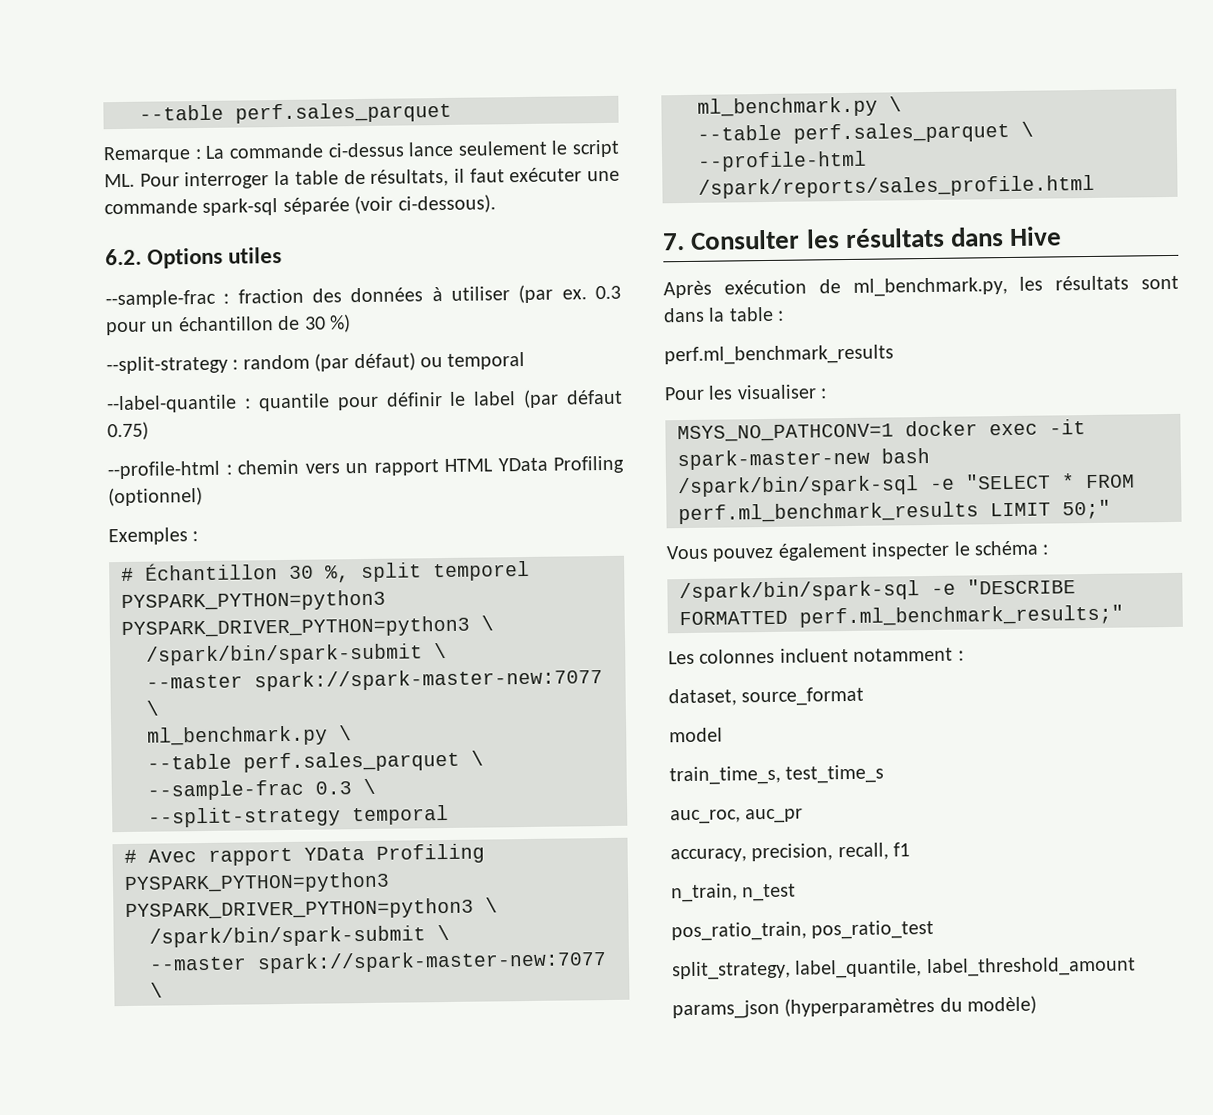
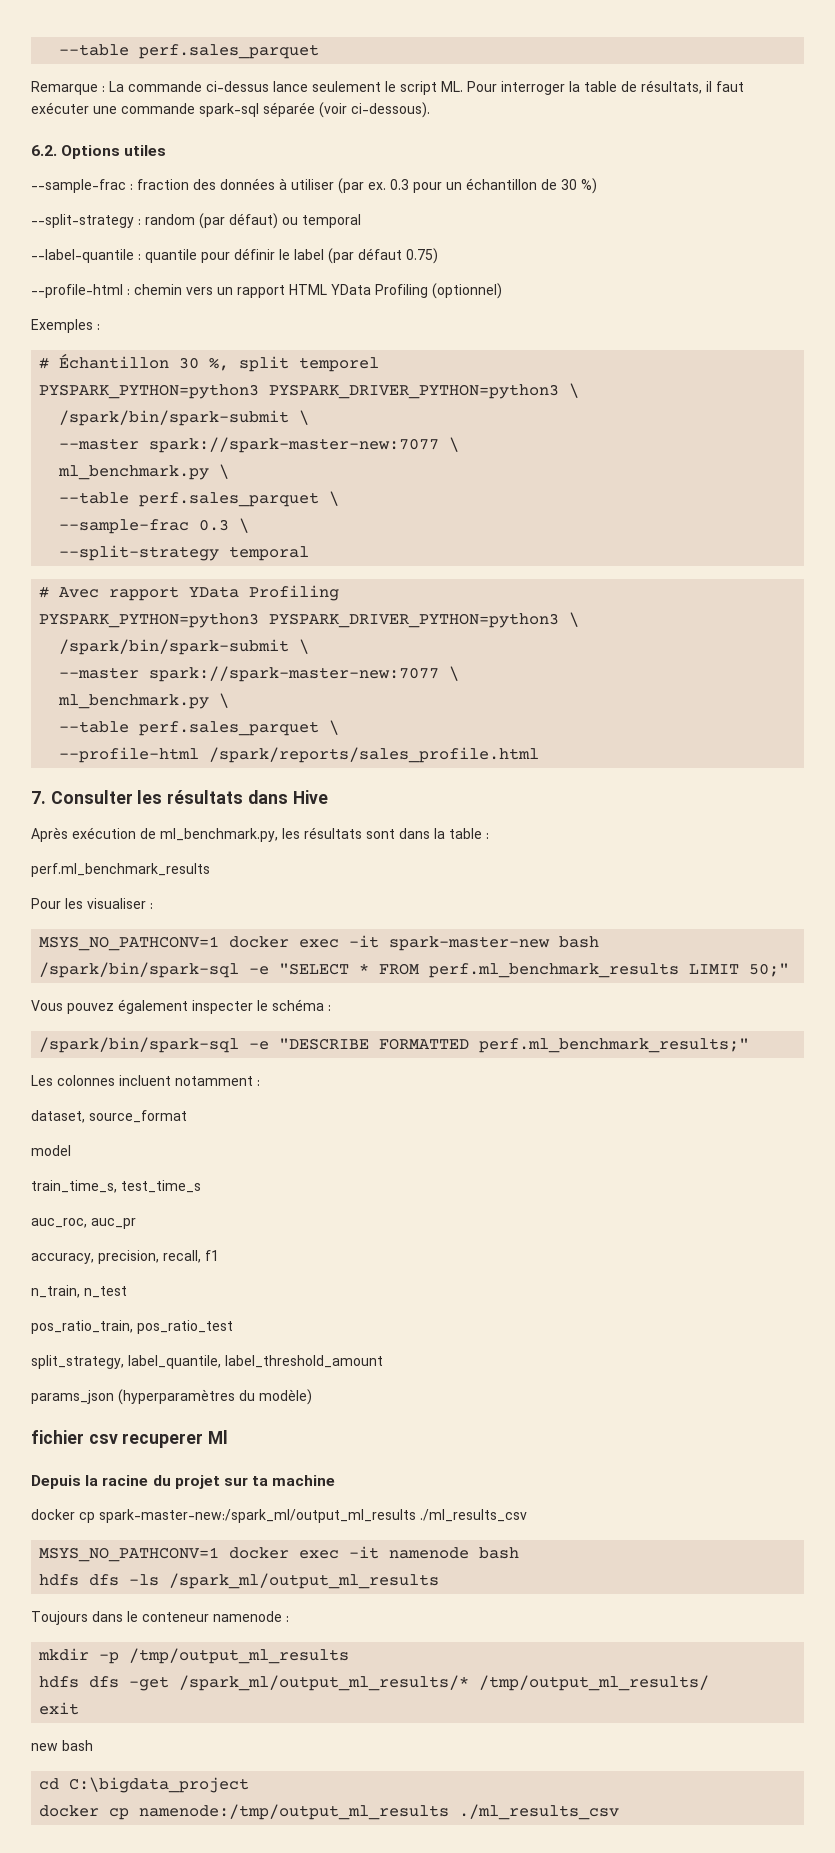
(1038, 1005) none -> [31,1430,229,1448] [31,1475,336,1489] [31,1509,527,1523] [39,1546,520,1562] [39,1573,440,1589] [31,1611,289,1625] [38,1648,350,1664] [39,1675,710,1691] [39,1702,80,1715] [31,1740,93,1751] [39,1777,250,1793] [39,1804,620,1820] // fichier csv recuperer Ml // Depuis la racine du projet sur ta machine // docker cp spark-master-new:/spark_ml/output_ml_results ./ml_results_csv // MSYS_NO_PATHCONV=1 docker exec -it namenode bash // hdfs dfs -ls /spark_ml/output_ml_results // Toujours dans le conteneur namenode : // mkdir -p /tmp/output_ml_results // hdfs dfs -get /spark_ml/output_ml_results/* /tmp/output_ml_results/ // exit // new bash // cd C:\bigdata_project // docker cp namenode:/tmp/output_ml_results ./ml_results_csv

